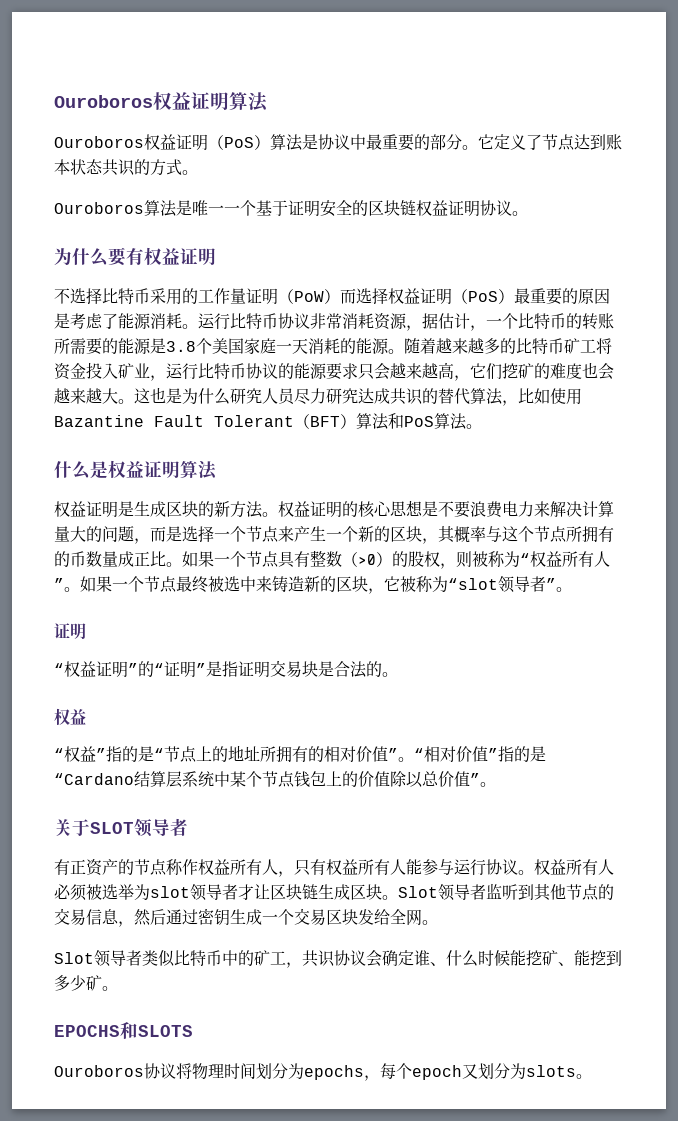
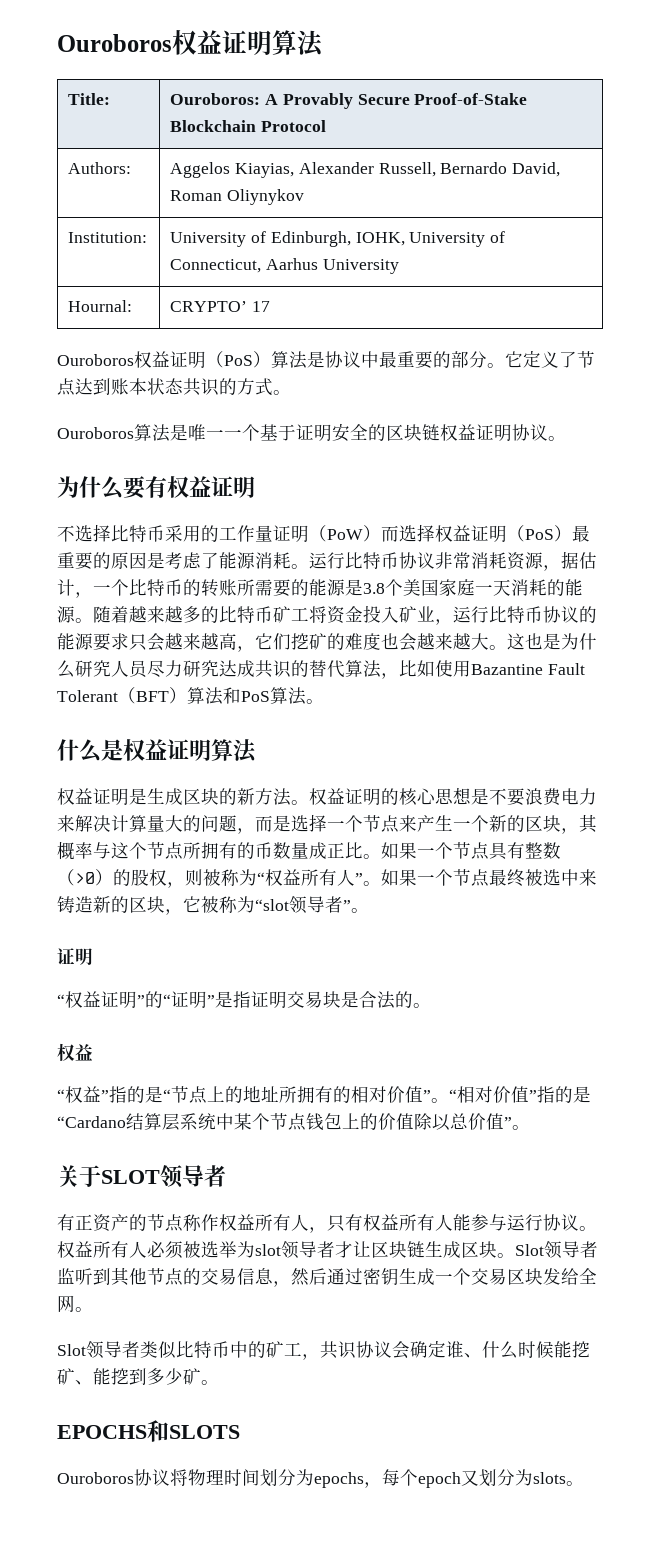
(268, 102) none -> [68,93,111,105] [170,93,528,109] [170,120,327,132] [68,162,132,174] [170,162,561,178] [170,189,305,205] [68,232,148,243] [170,231,506,247] [170,258,399,274] [68,300,133,312] [170,301,271,312] // Title: | Ouroboros: A Provably Secure Proof-of-Stake Blockchain Protocol // Authors: | Aggelos Kiayias, Alexander Russell, Bernardo David, Roman Oliynykov // Institution: | University of Edinburgh, IOHK, University of Connecticut, Aarhus University // Hournal: | CRYPTO’ 17

